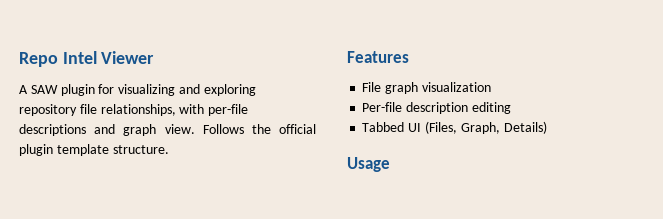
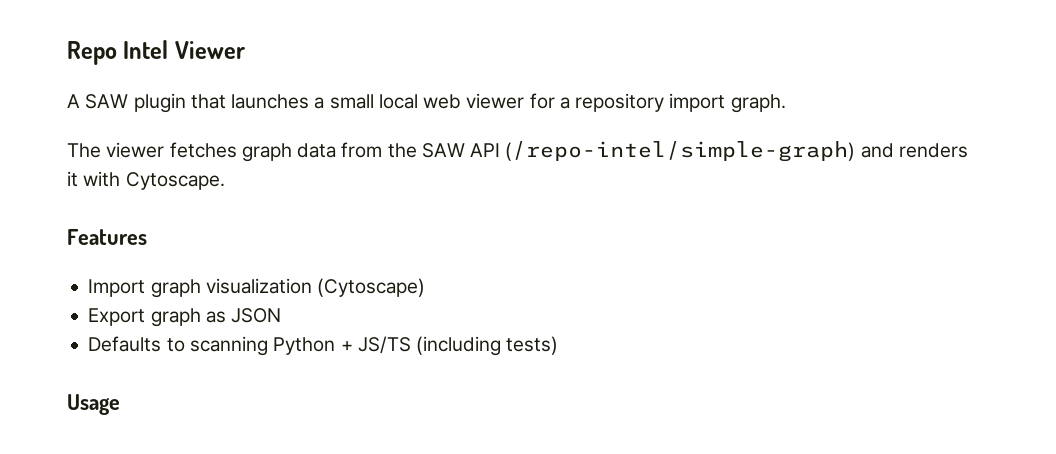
[98,84,256,96] [19,104,249,116] [19,124,316,136] [19,144,169,156] for visualizing and exploring repository file relationships, with per-file descriptions and graph view. Follows the official plugin template structure. -> [190,93,786,113] [67,141,968,162] [67,171,225,190] that launches a small local web viewer for a repository import graph. // The viewer fetches graph data from the SAW API (/repo-intel/simple-graph) and renders it with Cytoscape.
[362,82,382,92] File -> [88,279,146,297] Import
[362,102,511,114] [362,121,547,134] // Per-file description editing // Tabbed UI (Files, Graph, Details) -> [317,278,426,297] [88,308,282,327] [88,336,559,356] (Cytoscape) // Export graph as JSON // Defaults to scanning Python + JS/TS (including tests)

